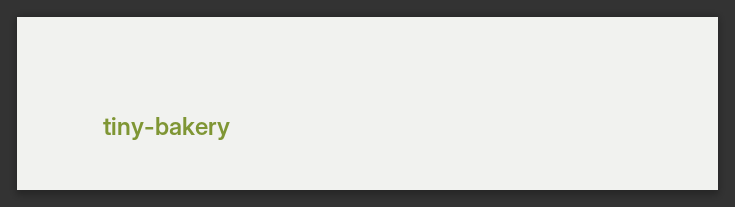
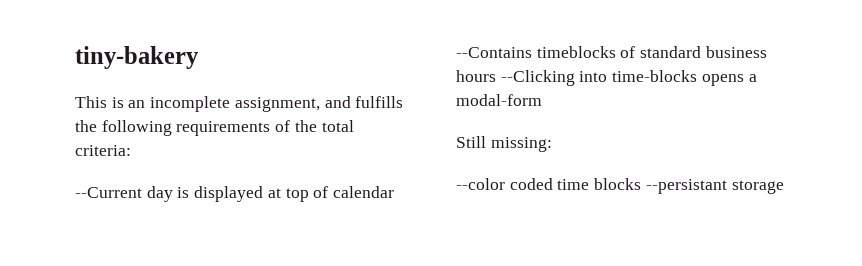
(230, 128) none -> [75,96,404,112] [75,120,354,136] [75,145,131,156] [75,186,395,202] [456,46,767,58] [456,70,757,86] [456,94,542,106] [456,136,552,152] [456,178,784,194] // This is an incomplete assignment, and fulfills the following requirements of the total criteria: // --Current day is displayed at top of calendar --Contains timeblocks of standard business hours --Clicking into time-blocks opens a modal-form // Still missing: // --color coded time blocks --persistant storage

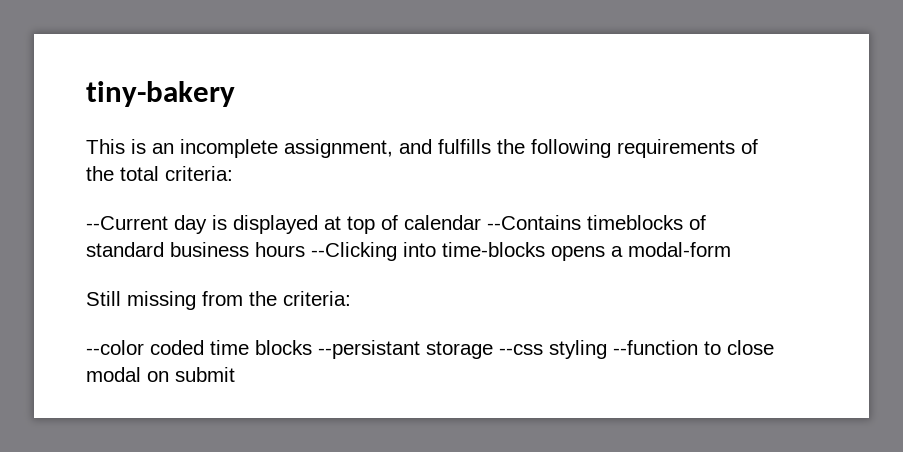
[490,137,552,152] missing: -> [127,291,351,310] missing from the criteria:
(784, 187) none -> [499,340,774,359] [86,367,235,382] --css styling --function to close modal on submit

